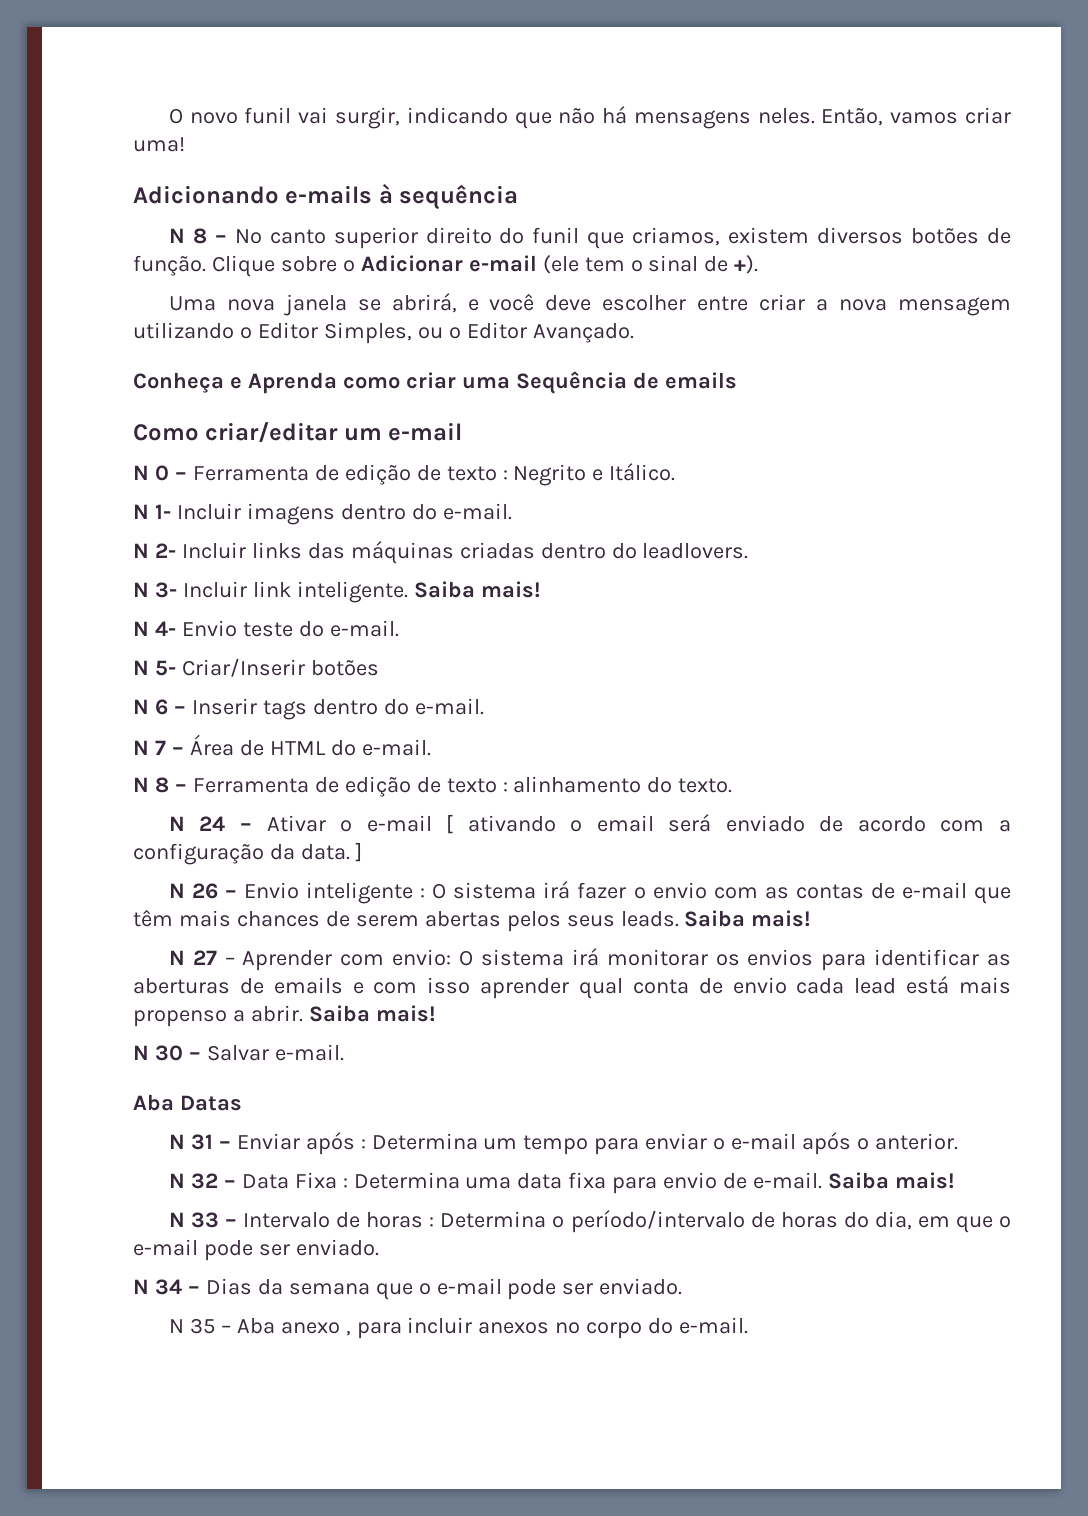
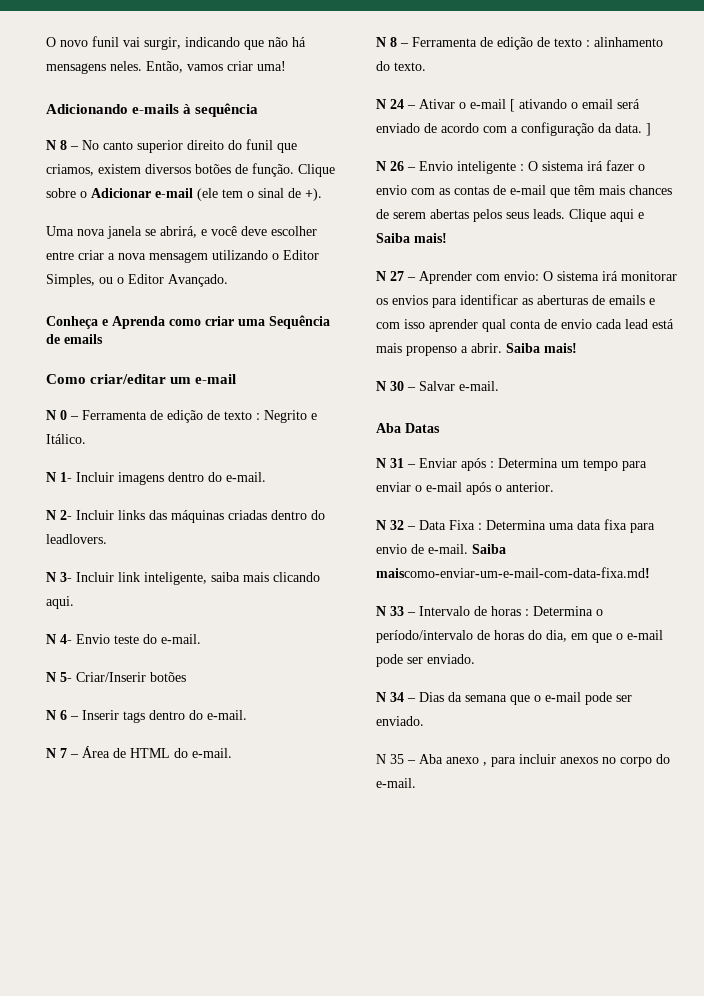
[296,581,540,603] inteligente. Saiba mais! -> [144,572,320,585] [46,596,74,609] inteligente, saiba mais clicando aqui.
(679, 919) none -> [569,209,644,222] Clique aqui e
[894,1172,954,1189] mais! -> [376,567,650,578] maiscomo-enviar-um-e-mail-com-data-fixa.md!

